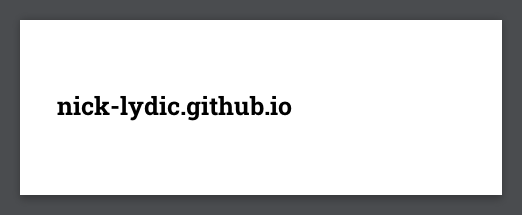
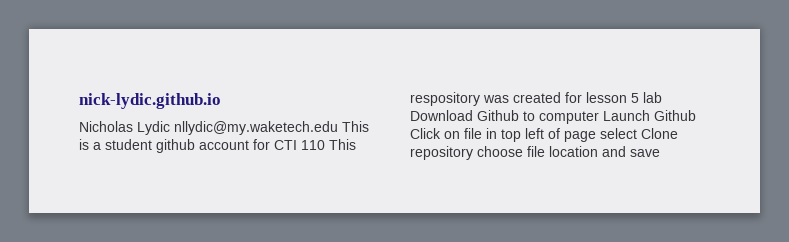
(292, 108) none -> [79,121,369,135] [79,139,356,153] [410,92,662,106] [410,110,696,124] [410,128,678,142] [410,146,660,160] // Nicholas Lydic nllydic@my.waketech.edu This is a student github account for CTI 110 This respository was created for lesson 5 lab Download Github to computer Launch Github Click on file in top left of page select Clone repository choose file location and save

